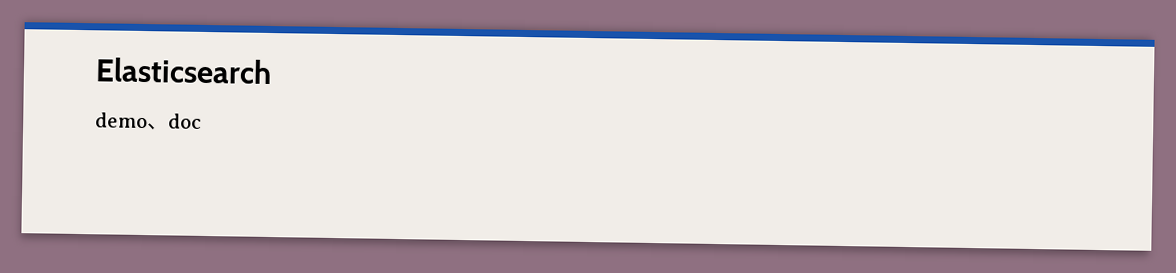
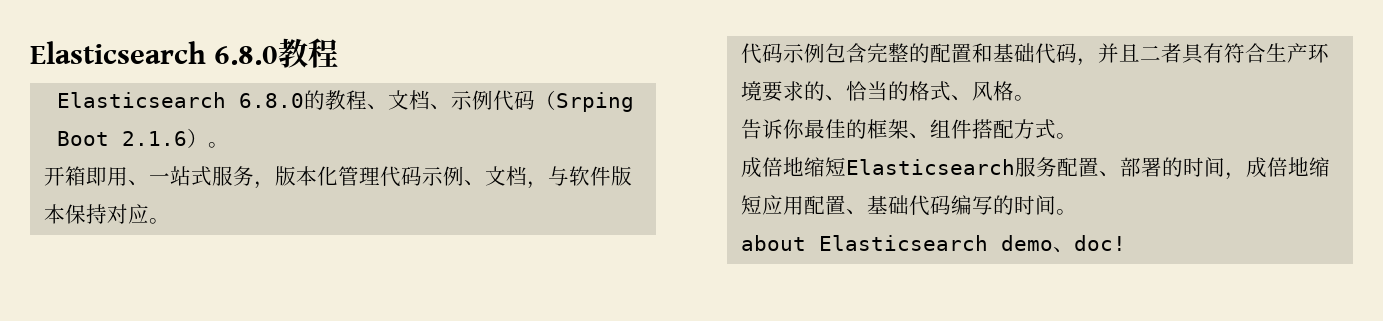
[95,57,272,85] [95,112,202,130] Elasticsearch // demo、doc -> [30,38,339,68] [57,90,635,112] [57,128,230,148] [44,166,633,189] [44,204,171,224] [741,43,1330,66] [741,81,1036,102] [741,119,1078,139] [741,157,1331,180] [741,195,1078,216] [741,235,1127,253] Elasticsearch 6.8.0教程 // Elasticsearch 6.8.0的教程、文档、示例代码（Srping Boot 2.1.6）。 // 开箱即用、一站式服务，版本化管理代码示例、文档，与软件版本保持对应。 // 代码示例包含完整的配置和基础代码，并且二者具有符合生产环境要求的、恰当的格式、风格。 // 告诉你最佳的框架、组件搭配方式。 // 成倍地缩短Elasticsearch服务配置、部署的时间，成倍地缩短应用配置、基础代码编写的时间。 // about Elasticsearch demo、doc!

